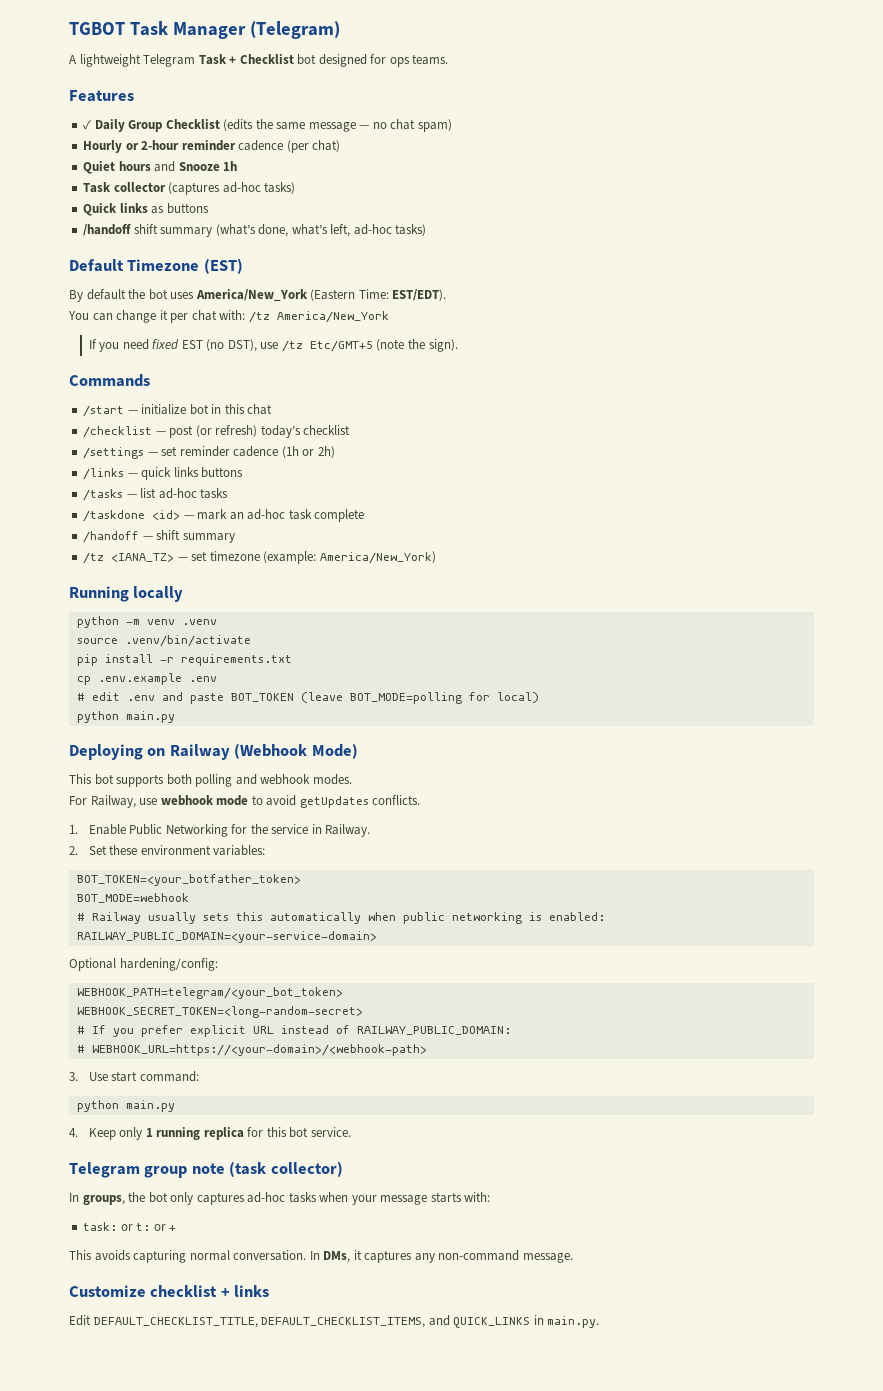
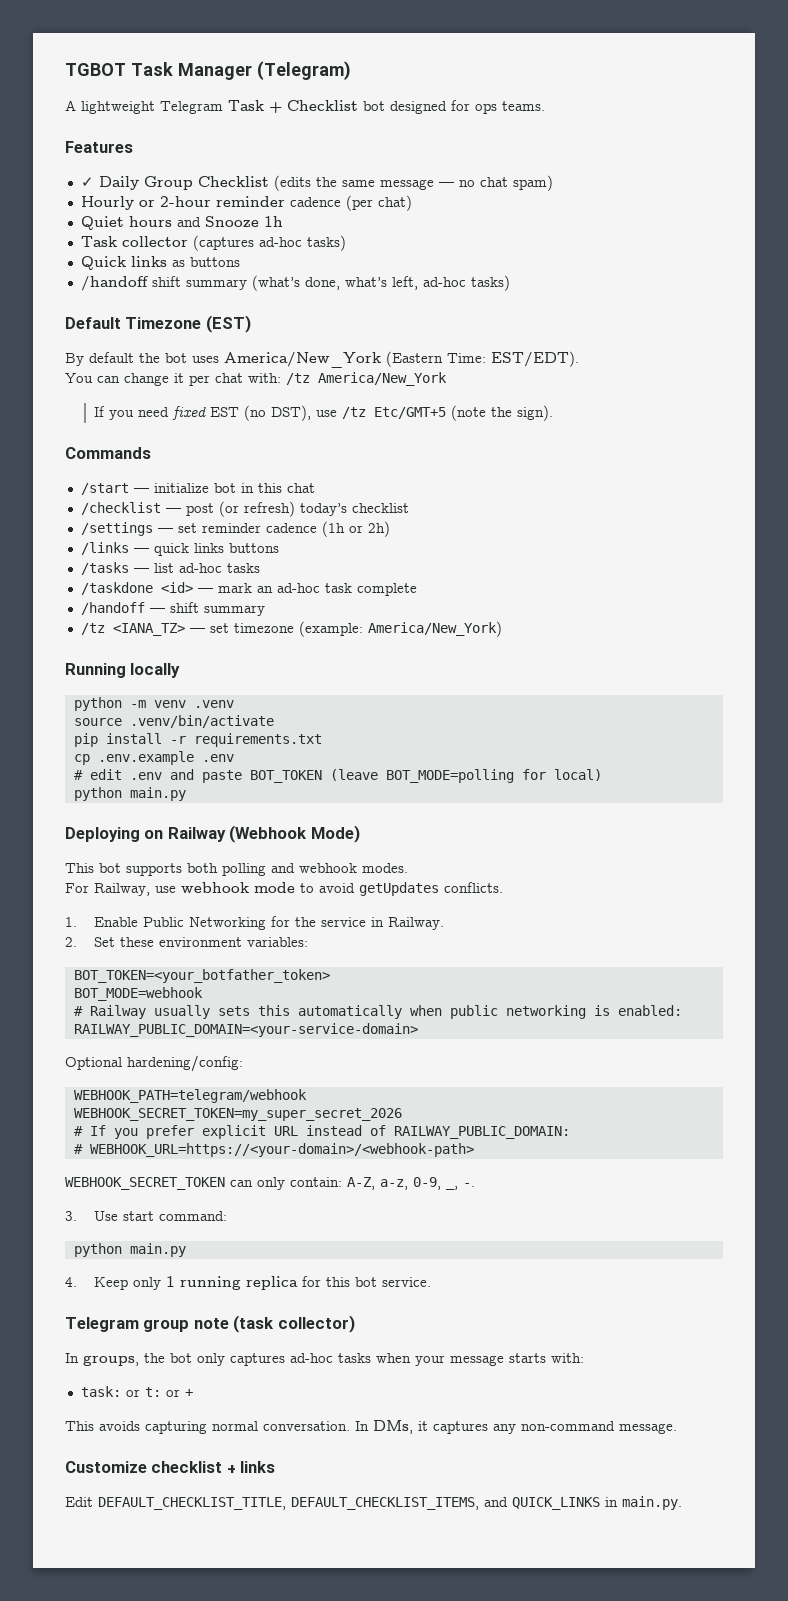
[76,987,343,999] [76,1006,363,1018] WEBHOOK_PATH=telegram/<your_bot_token> // WEBHOOK_SECRET_TOKEN=<long-random-secret> -> [73,1089,307,1103] [73,1108,402,1121] WEBHOOK_PATH=telegram/webhook // WEBHOOK_SECRET_TOKEN=my_super_secret_2026
(427, 1050) none -> [65,1177,475,1190] // WEBHOOK_SECRET_TOKEN can only contain: A-Z, a-z, 0-9, _, -.

